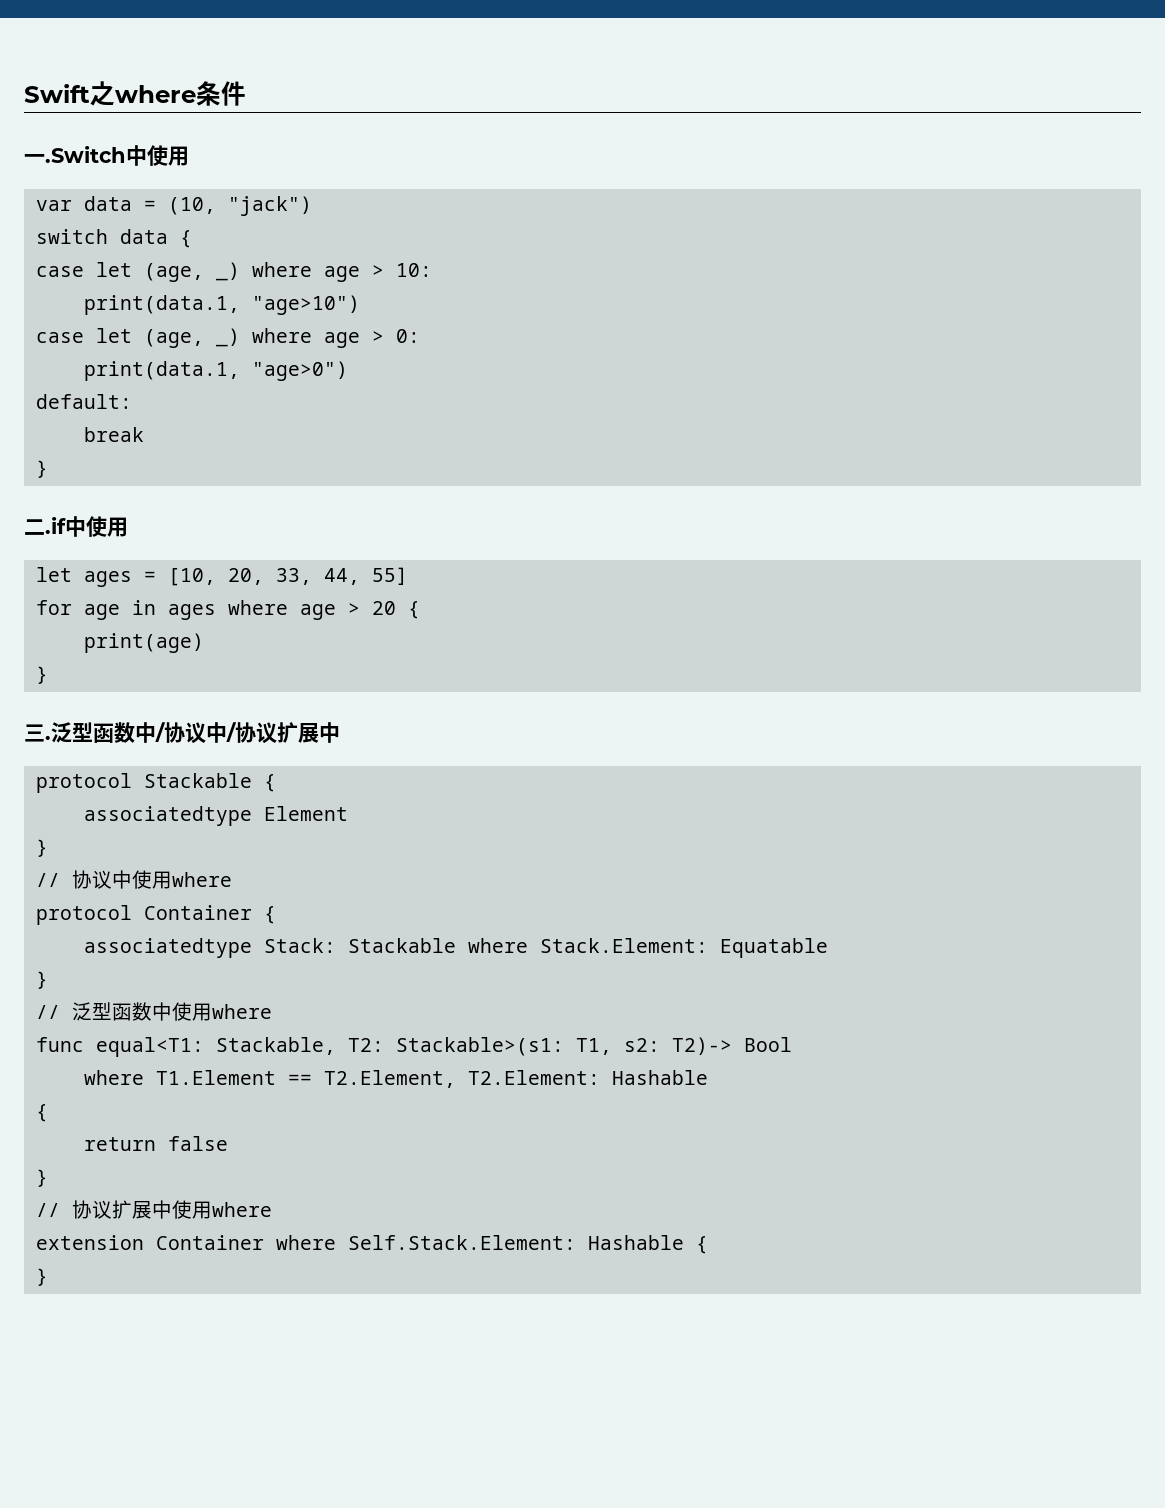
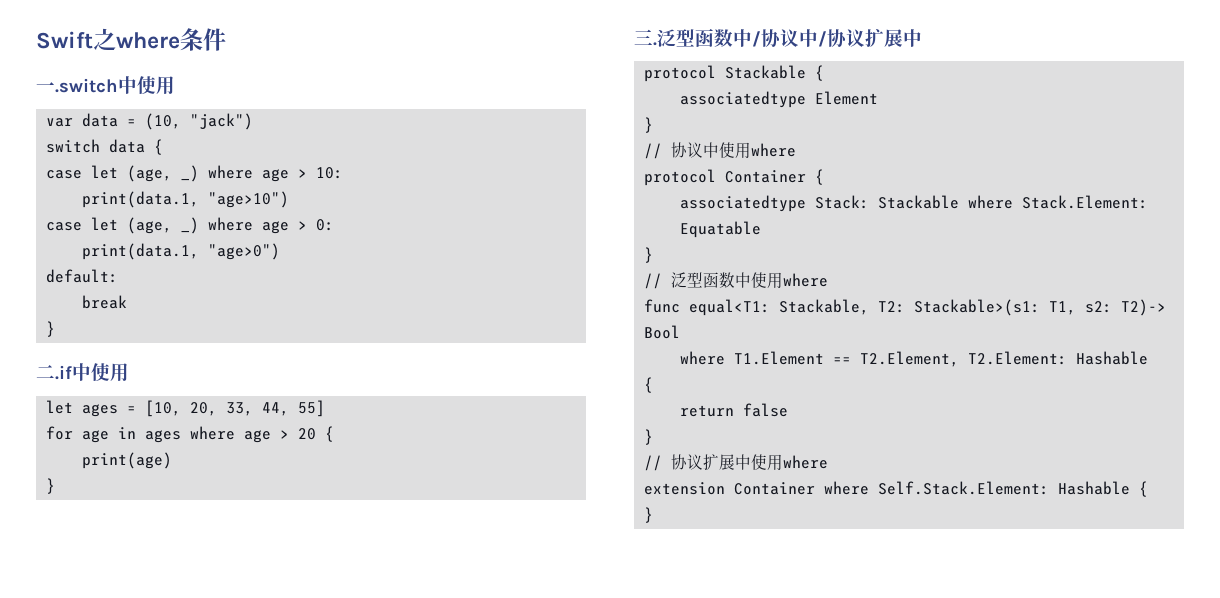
[45,146,126,163] .Switch -> [55,78,118,93] .switch

